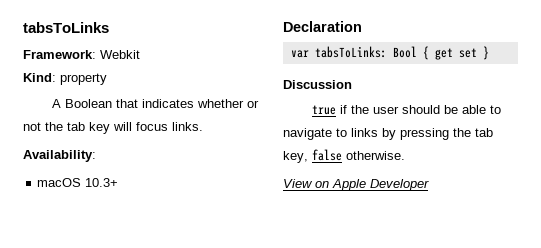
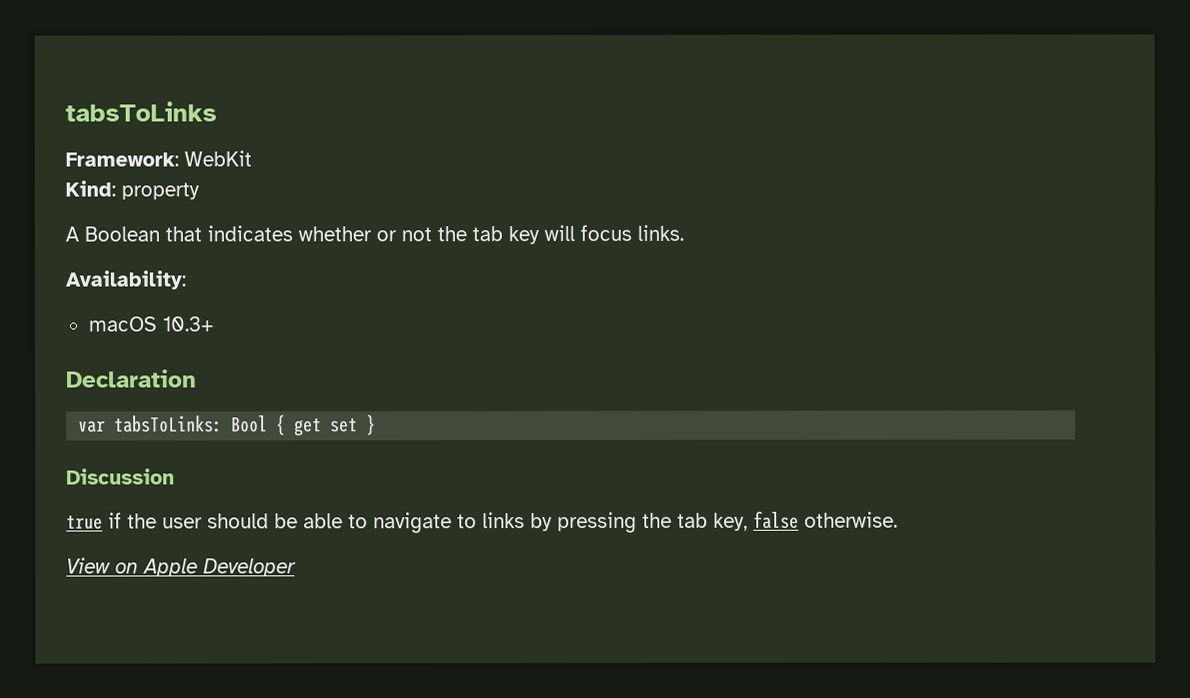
[100,50,140,59] Webkit -> [184,150,252,167] WebKit

